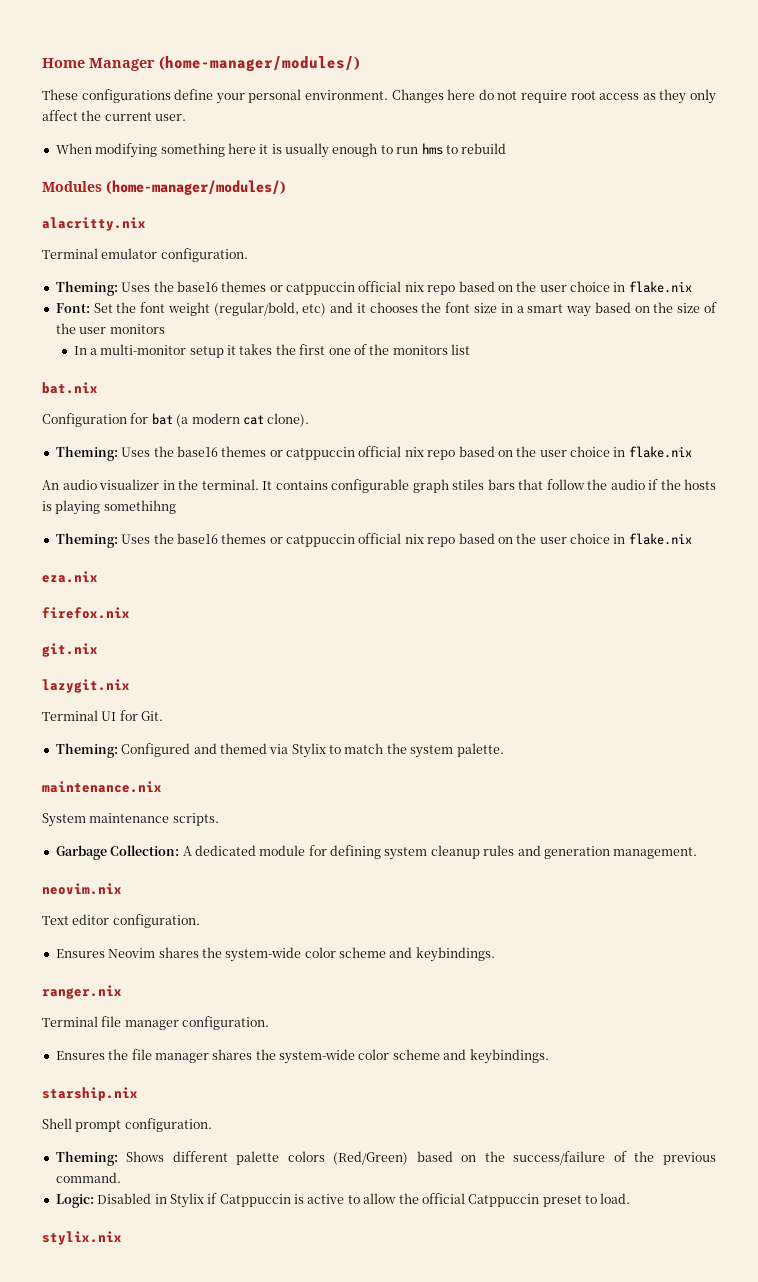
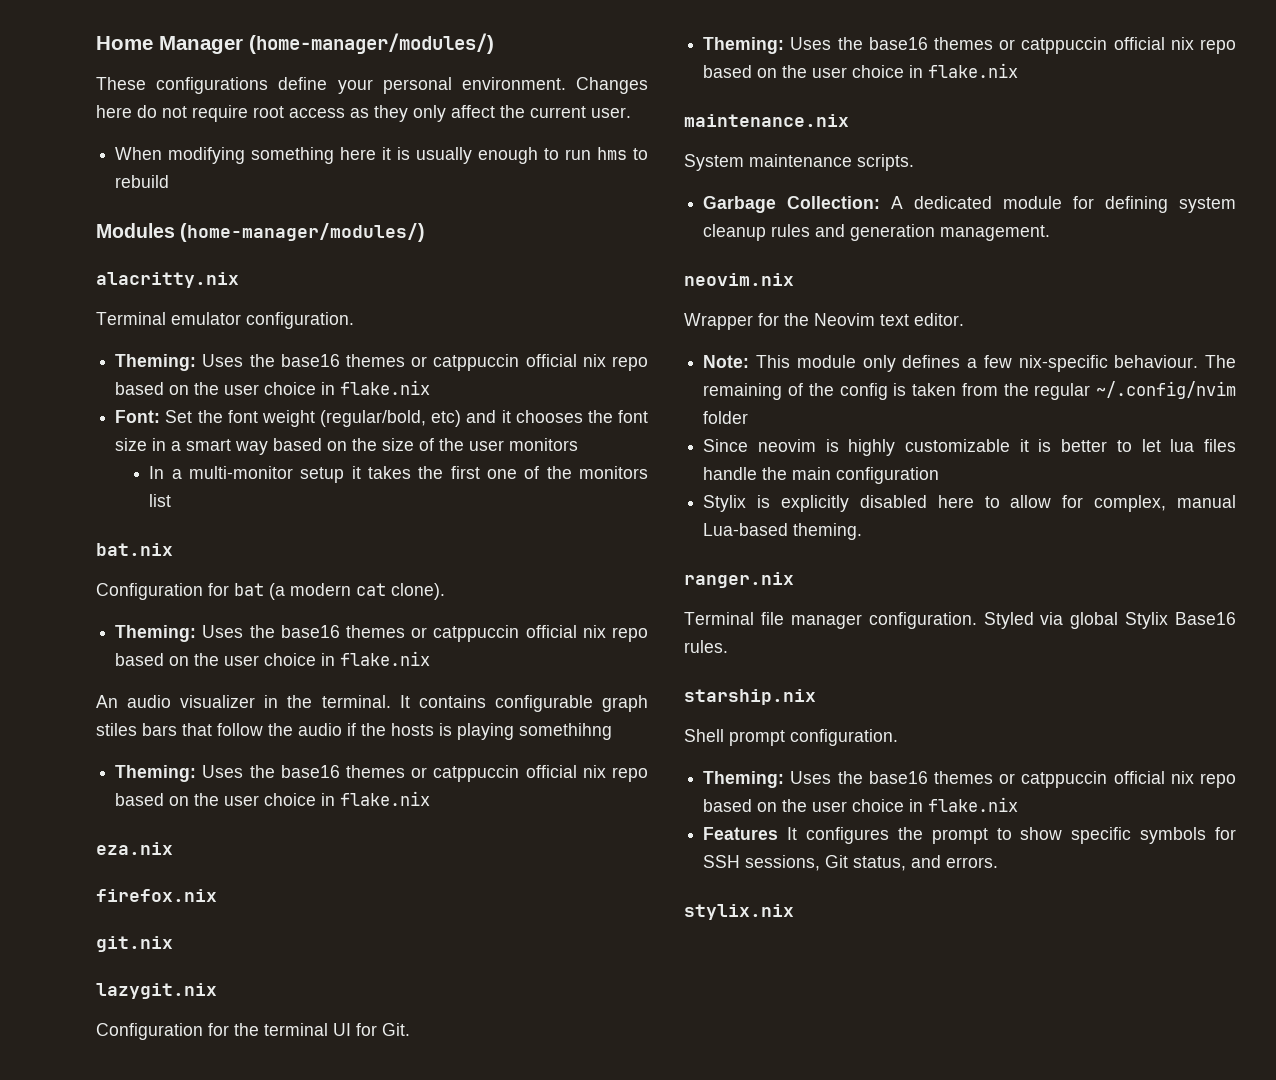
[42,710,98,721] Terminal -> [96,1023,328,1040] Configuration for the terminal
[121,743,504,758] Configured and themed via Stylix to match the system palette. -> [790,37,1236,54] [703,63,1019,78] Uses the base16 themes or catppuccin official nix repo based on the user choice in flake.nix
[42,914,200,928] [55,947,495,962] Text editor configuration. // Ensures Neovim shares the system-wide color scheme and keybindings. -> [684,313,964,330] [703,355,1236,372] [703,381,1236,400] [703,411,749,424] [703,439,1236,456] [703,467,940,484] [703,495,1236,512] [703,523,863,540] Wrapper for the Neovim text editor. // Note: This module only defines a few nix-specific behaviour. The remaining of the config is taken from the regular ~/.config/nvim folder // Since neovim is highly customizable it is better to let lua files handle the main configuration // Stylix is explicitly disabled here to allow for complex, manual Lua-based theming.
[55,1049,549,1064] // Ensures the file manager shares the system-wide color scheme and keybindings. -> [983,612,1236,629] [684,640,728,653] Styled via global Stylix Base16 rules.
[126,1151,717,1165] [55,1172,121,1183] [55,1193,631,1208] Shows different palette colors (Red/Green) based on the success/failure of the previous command. // Logic: Disabled in Stylix if Catppuccin is active to allow the official Catppuccin preset to load. -> [790,771,1236,788] [703,797,1019,812] [703,827,1236,844] [703,855,999,871] Uses the base16 themes or catppuccin official nix repo based on the user choice in flake.nix // Features It configures the prompt to show specific symbols for SSH sessions, Git status, and errors.

